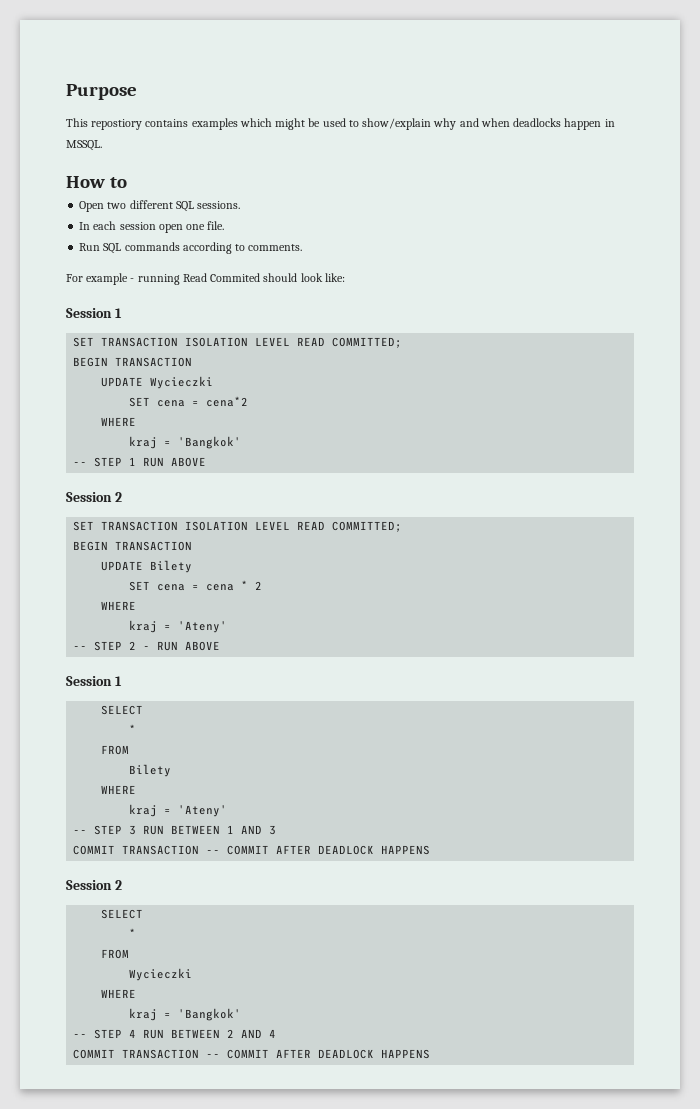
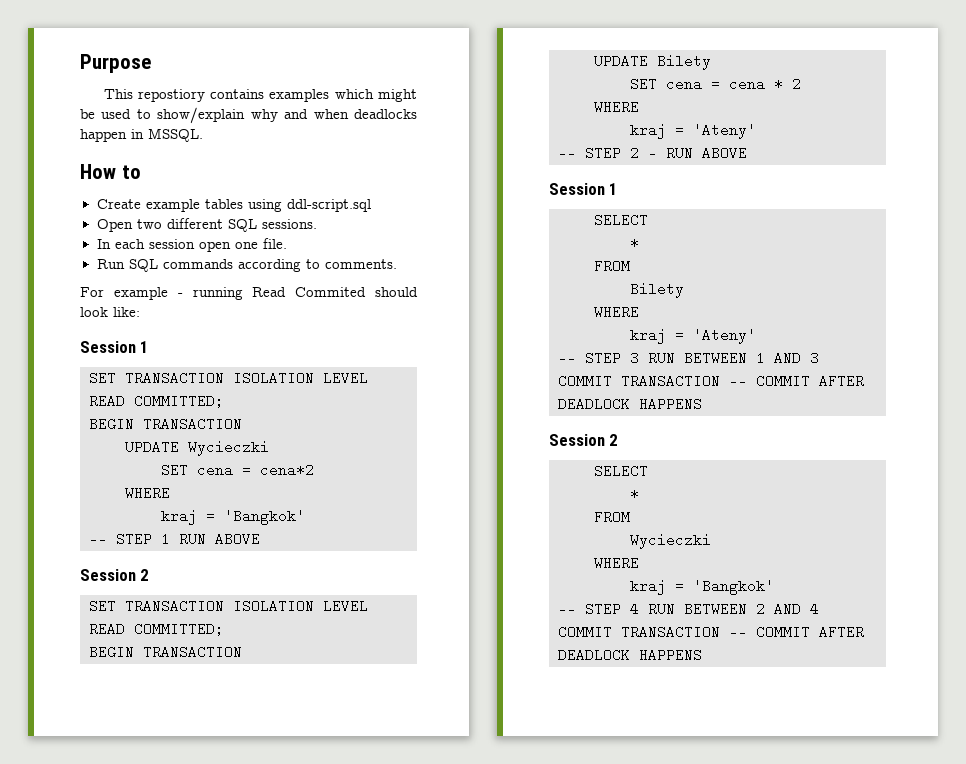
(127, 182) none -> [96,199,371,212] // Create example tables using ddl-script.sql

